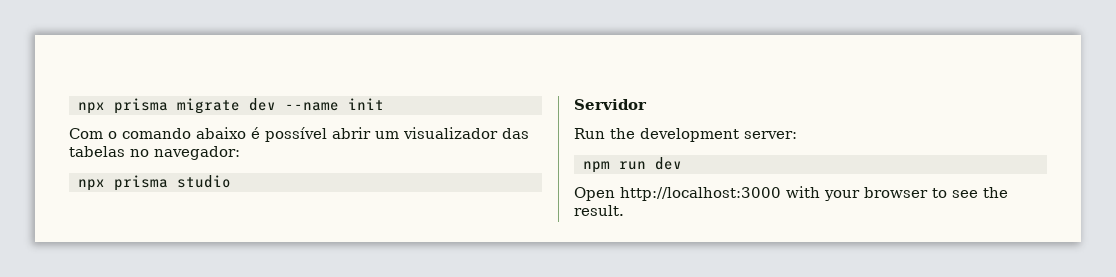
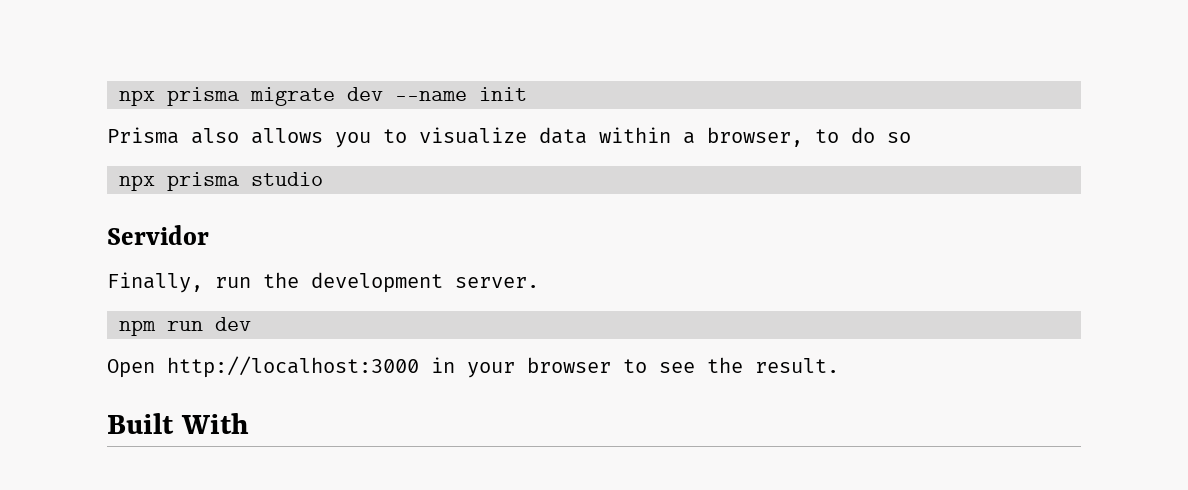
[69,127,529,142] [69,146,240,160] Com o comando abaixo é possível abrir um visualizador das tabelas no navegador: -> [107,127,911,148] Prisma also allows you to visualize data within a browser, to do so
[574,128,605,139] Run -> [107,272,251,293] Finally, run
[744,131,797,139] server: -> [455,277,539,288] server.
[786,186,820,198] with -> [431,357,455,373] in
(624, 210) none -> [107,413,249,434] // Built With

